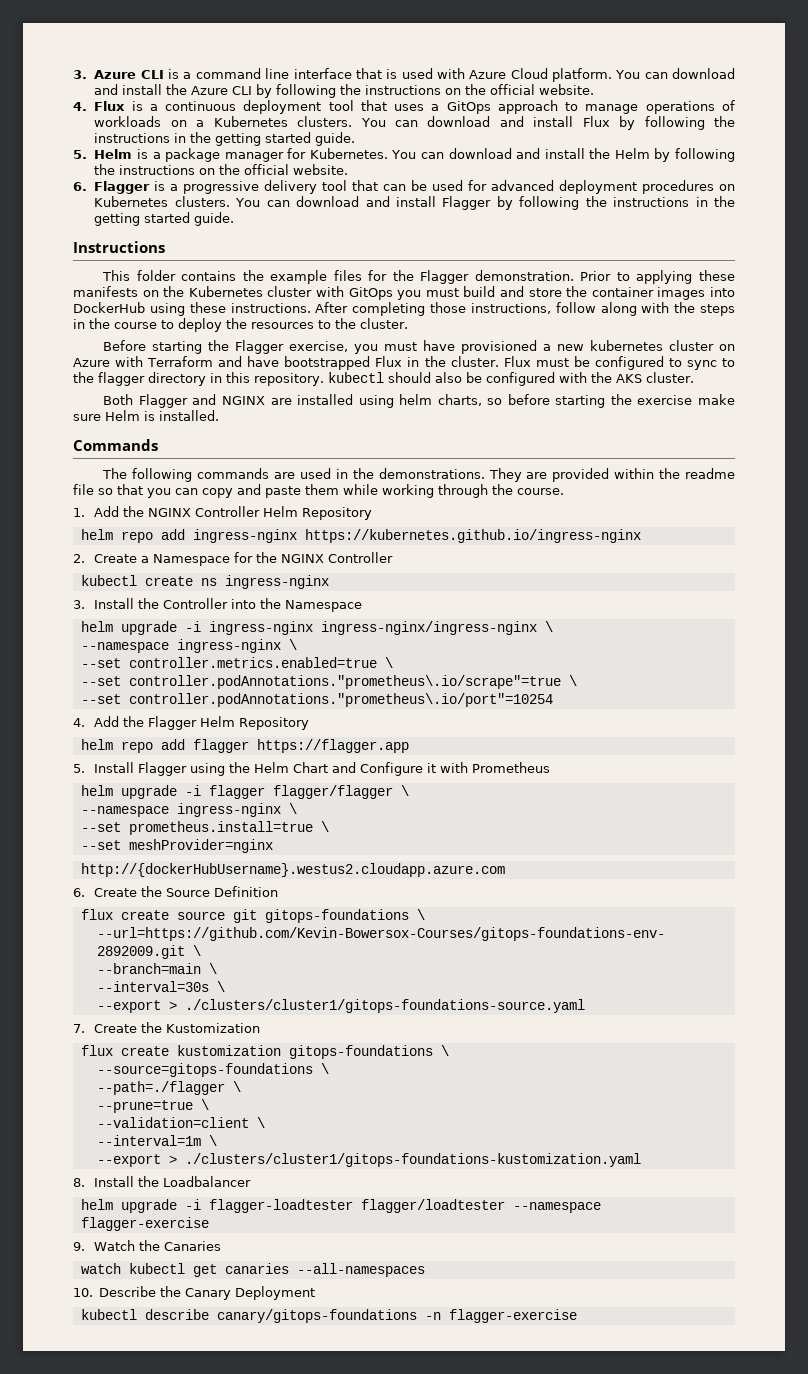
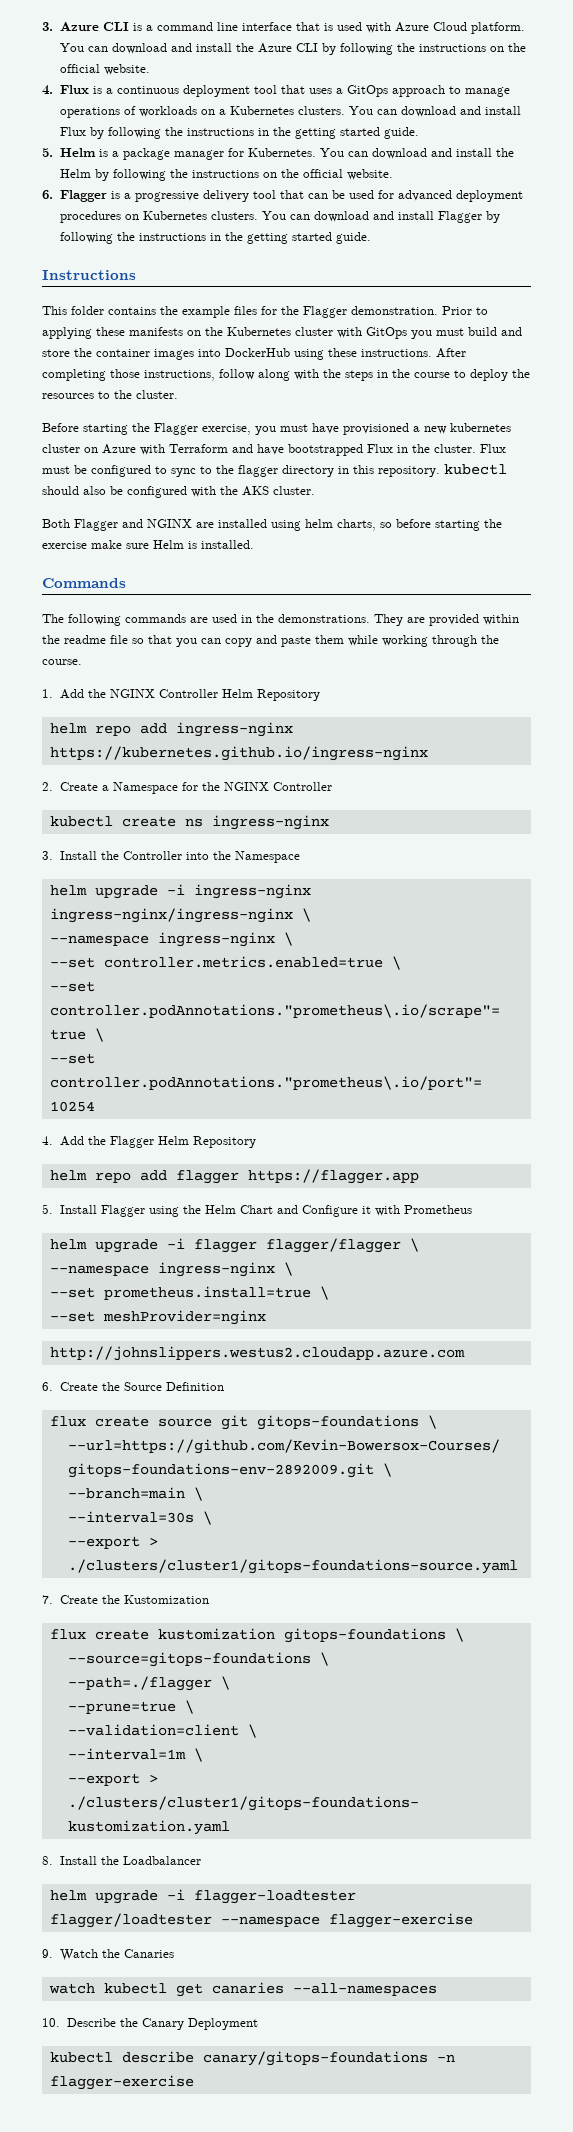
[80,863,505,877] http://{dockerHubUsername}.westus2.cloudapp.azure.com -> [49,1346,465,1361] http://johnslippers.westus2.cloudapp.azure.com

